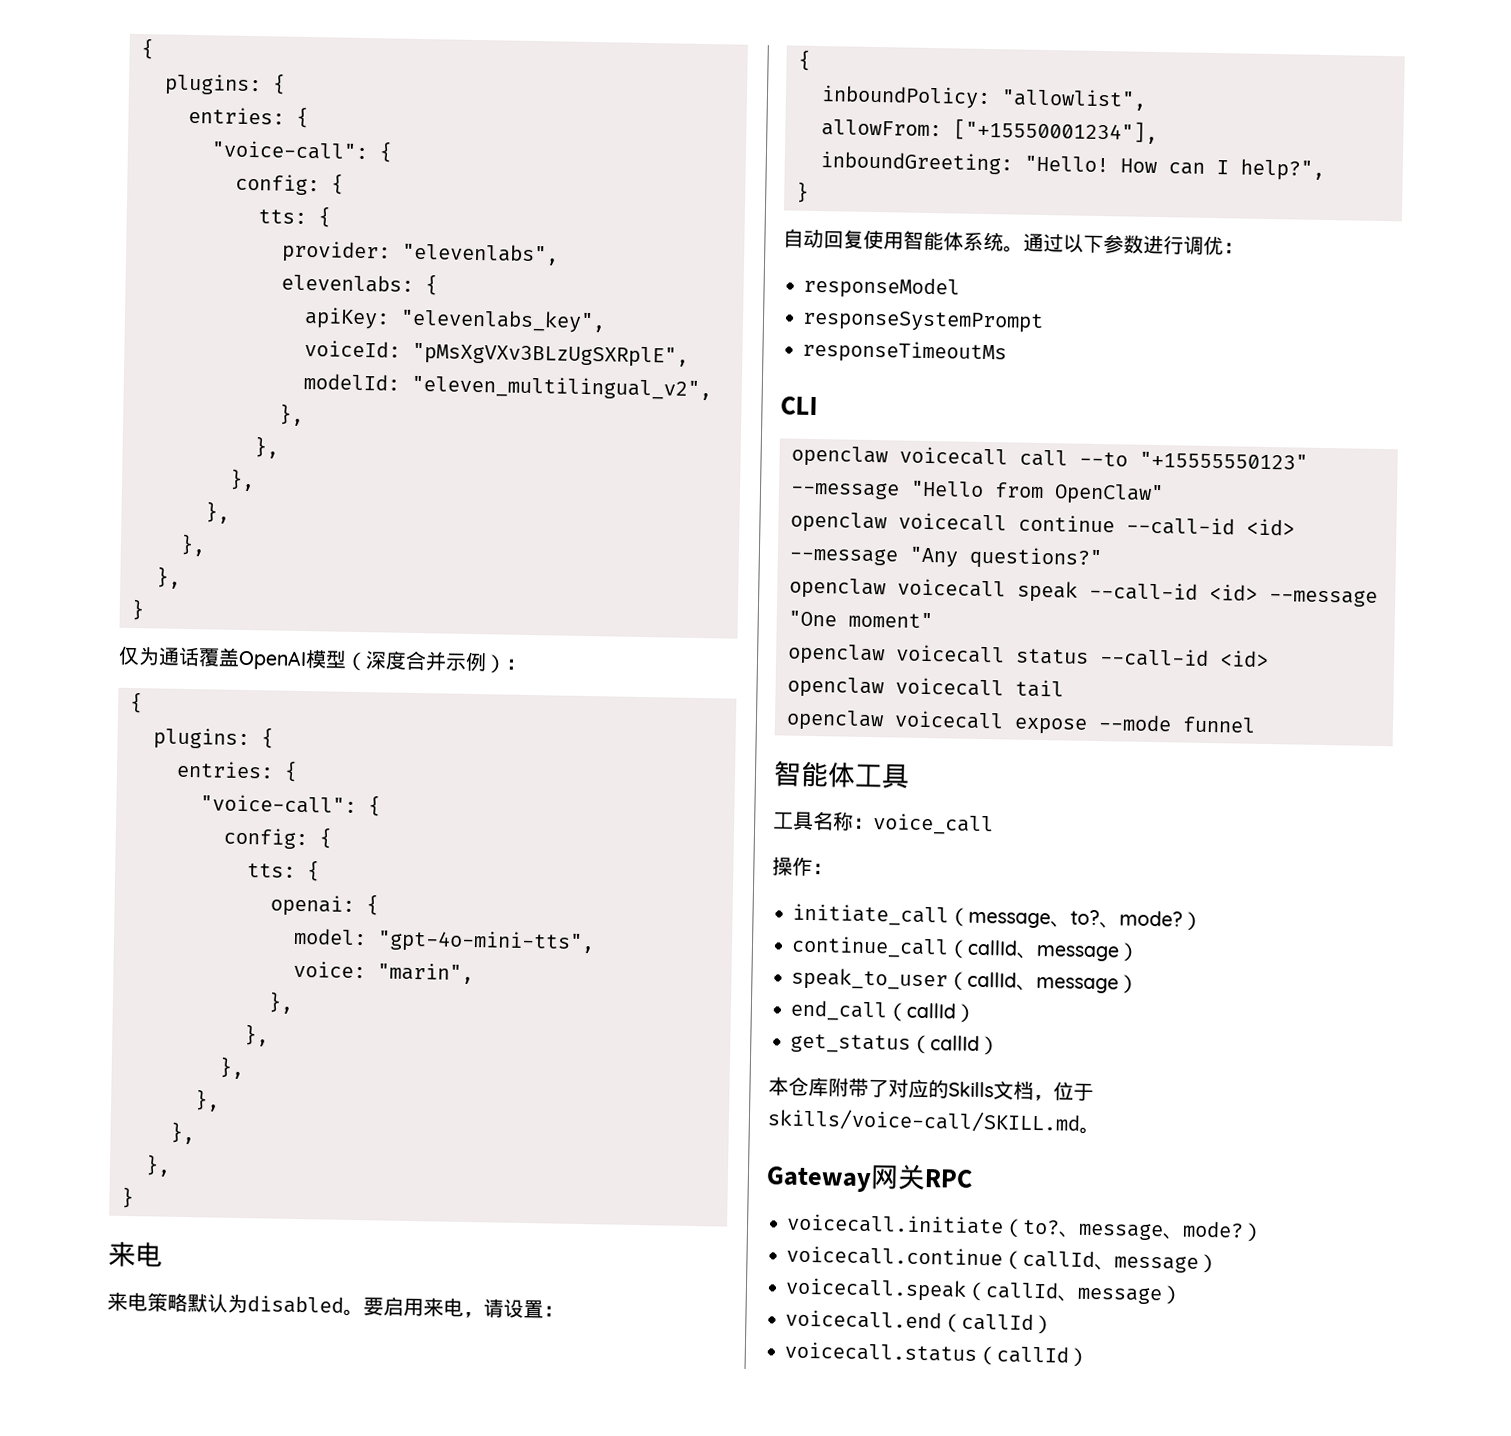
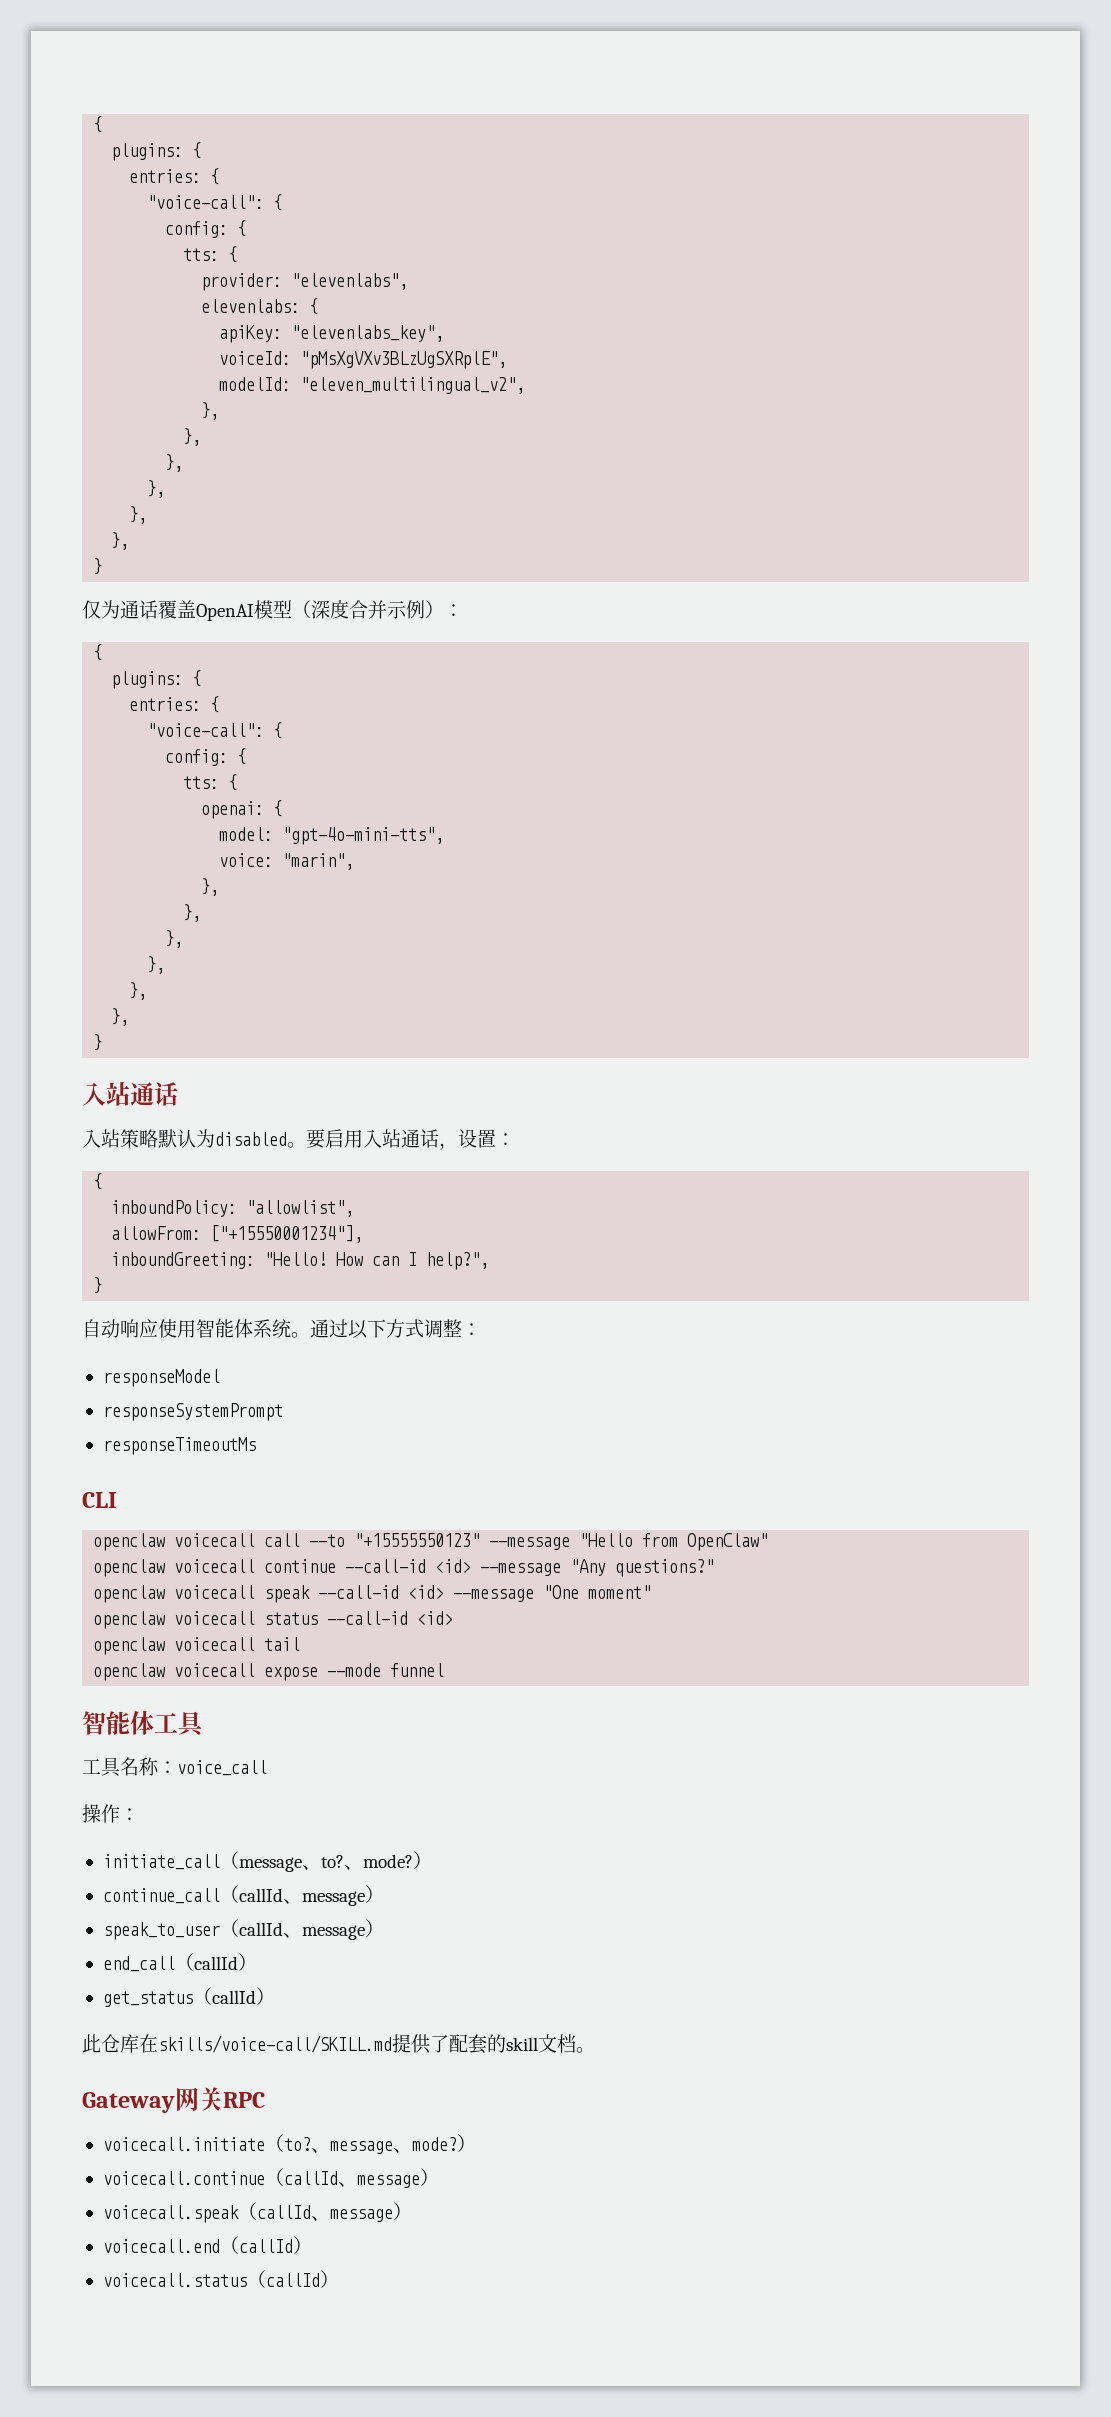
[108,1241,163,1268] [107,1291,148,1312] 来电 // 来电 -> [82,1082,178,1106] [82,1129,120,1148] 入站通话 // 入站
[423,1297,504,1319] 来电，请 -> [363,1129,458,1150] 入站通话，
[823,229,864,249] 回复 -> [120,1319,158,1338] 响应
[1103,234,1224,256] 参数进行调优 -> [386,1319,462,1338] 方式调整
[768,1076,1094,1102] [767,1108,1081,1134] 本仓库附带了对应的Skills文档，位于skills/voice-call/SKILL.md -> [82,2034,576,2054] 此仓库在skills/voice-call/SKILL.md提供了配套的skill文档

